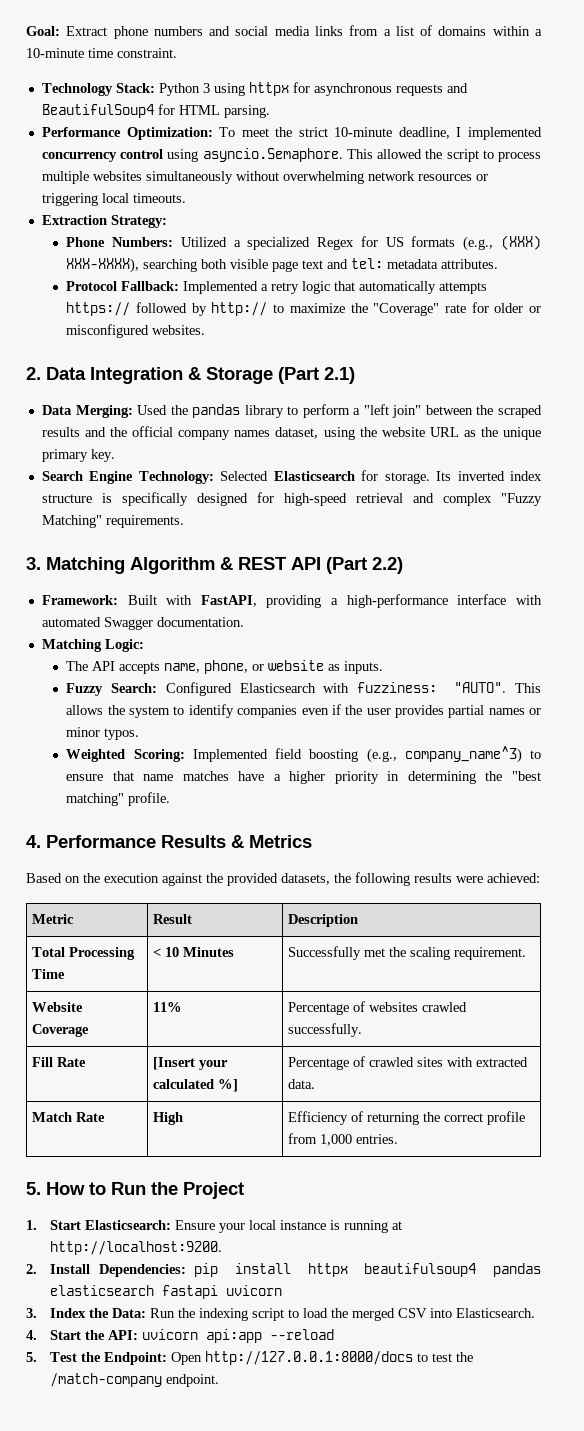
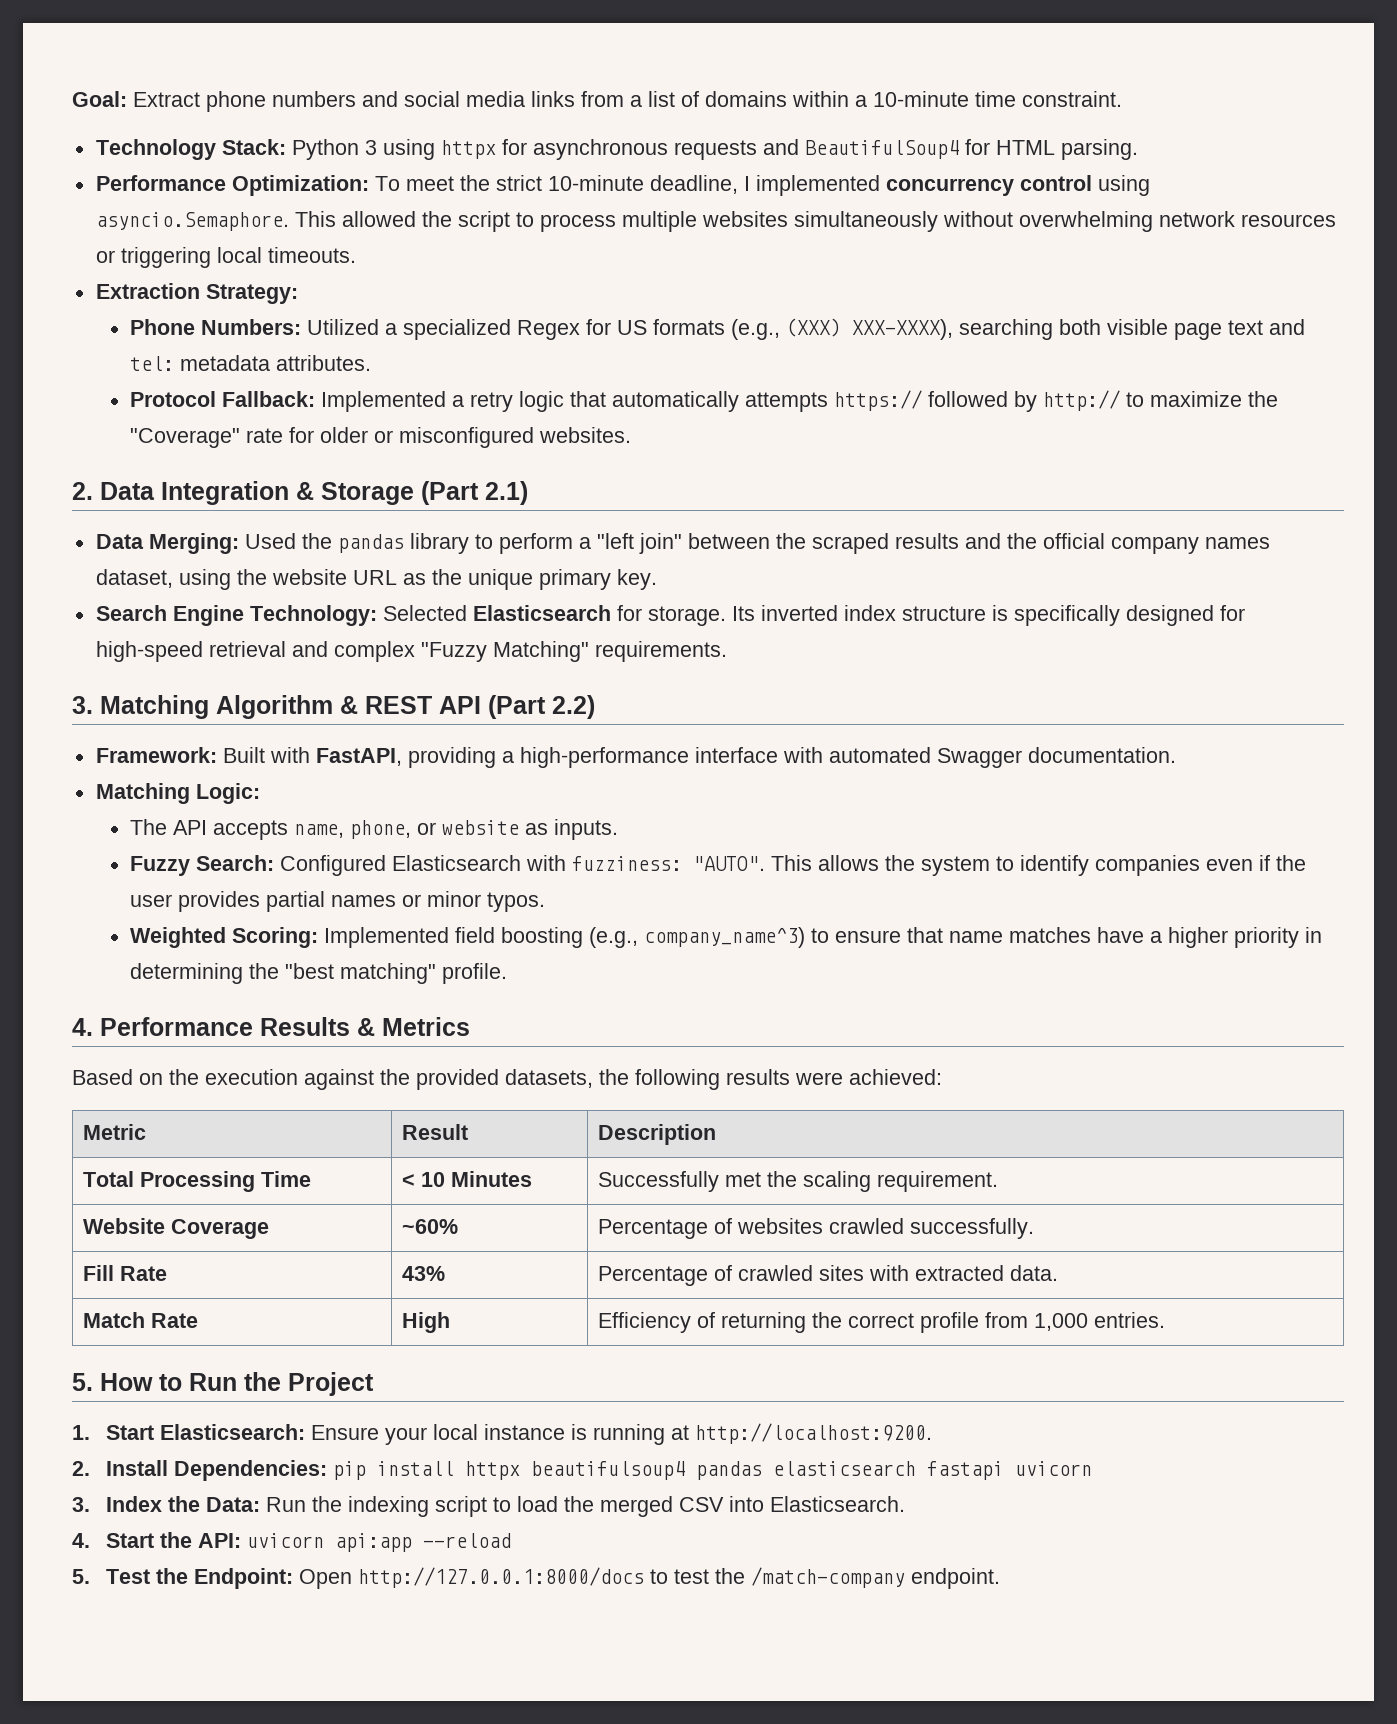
[153,1002,183,1012] 11% -> [402,1219,459,1234] ~60%
[153,1057,229,1070] [153,1079,239,1092] [Insert your calculated %] -> [402,1266,446,1281] 43%

